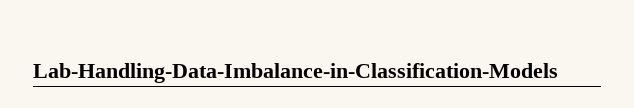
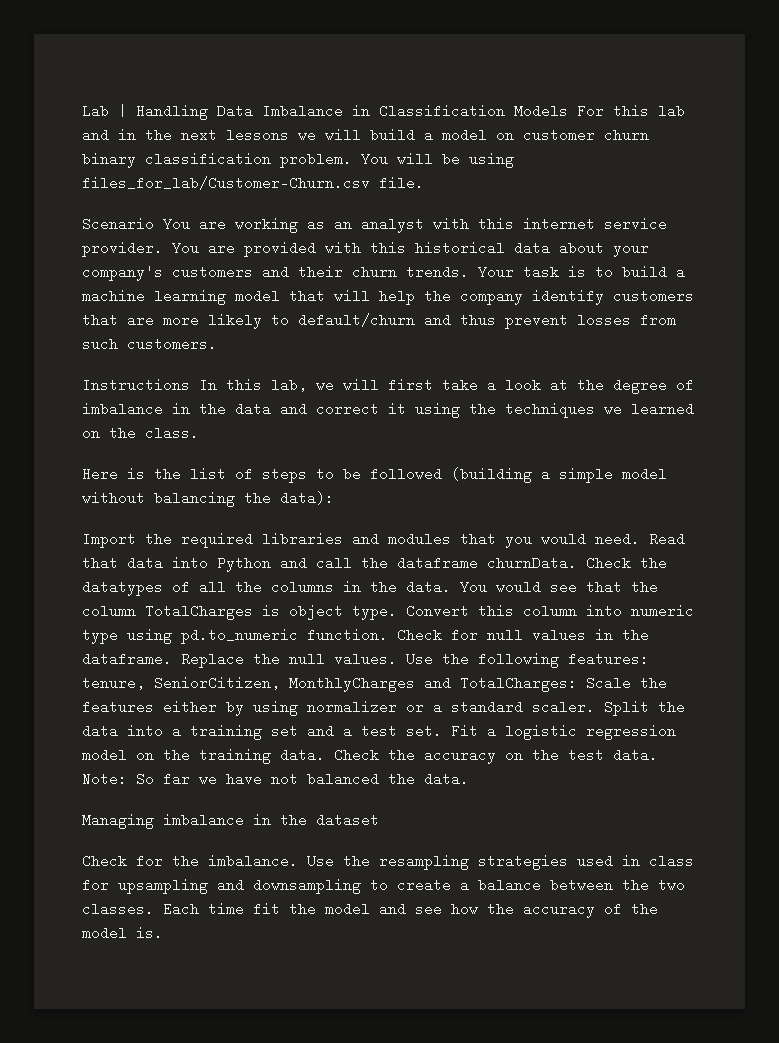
[33,63,558,83] Lab-Handling-Data-Imbalance-in-Classification-Models -> [82,104,685,120] [82,128,649,142] [82,152,514,168] [82,176,424,190] [82,217,667,233] [82,241,649,257] [82,265,685,281] [82,289,694,305] [82,313,676,329] [82,337,217,351] [82,378,694,394] [82,402,694,418] [82,426,199,440] [82,467,667,483] [82,491,334,507] [82,532,685,548] [82,556,667,572] [82,580,658,596] [82,604,694,620] [82,628,649,644] [82,652,649,668] [82,676,667,692] [82,700,685,716] [82,724,676,740] [82,748,658,764] [82,772,469,786] [82,813,379,829] [82,854,694,870] [82,878,685,894] [82,902,658,918] [82,926,163,940] Lab | Handling Data Imbalance in Classification Models For this lab and in the next lessons we will build a model on customer churn binary classification problem. You will be using files_for_lab/Customer-Churn.csv file. // Scenario You are working as an analyst with this internet service provider. You are provided with this historical data about your company's customers and their churn trends. Your task is to build a machine learning model that will help the company identify customers that are more likely to default/churn and thus prevent losses from such customers. // Instructions In this lab, we will first take a look at the degree of imbalance in the data and correct it using the techniques we learned on the class. // Here is the list of steps to be followed (building a simple model without balancing the data): // Import the required libraries and modules that you would need. Read that data into Python and call the dataframe churnData. Check the datatypes of all the columns in the data. You would see that the column TotalCharges is object type. Convert this column into numeric type using pd.to_numeric function. Check for null values in the dataframe. Replace the null values. Use the following features: tenure, SeniorCitizen, MonthlyCharges and TotalCharges: Scale the features either by using normalizer or a standard scaler. Split the data into a training set and a test set. Fit a logistic regression model on the training data. Check the accuracy on the test data. Note: So far we have not balanced the data. // Managing imbalance in the dataset // Check for the imbalance. Use the resampling strategies used in class for upsampling and downsampling to create a balance between the two classes. Each time fit the model and see how the accuracy of the model is.

